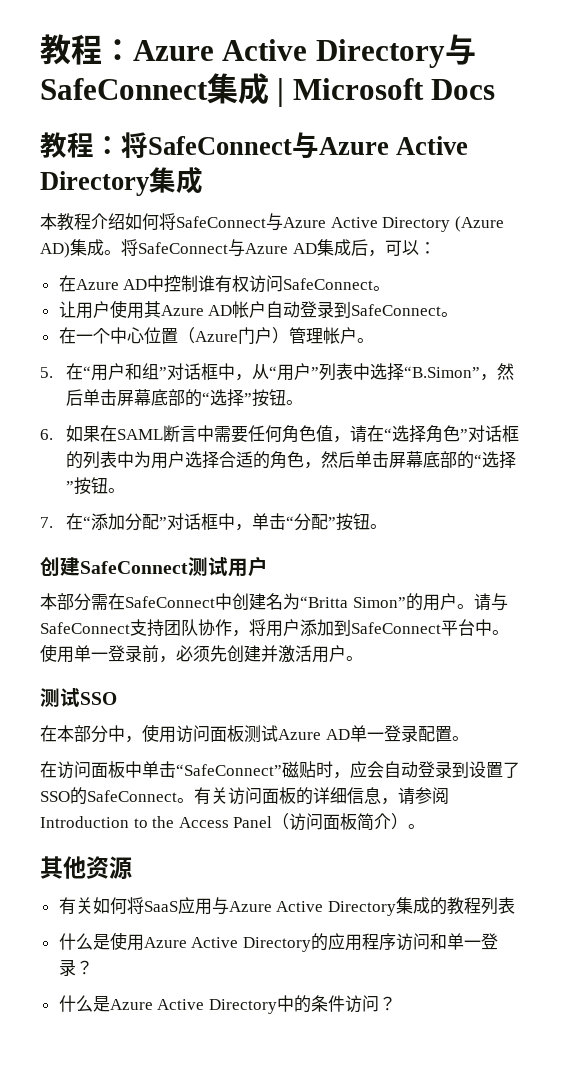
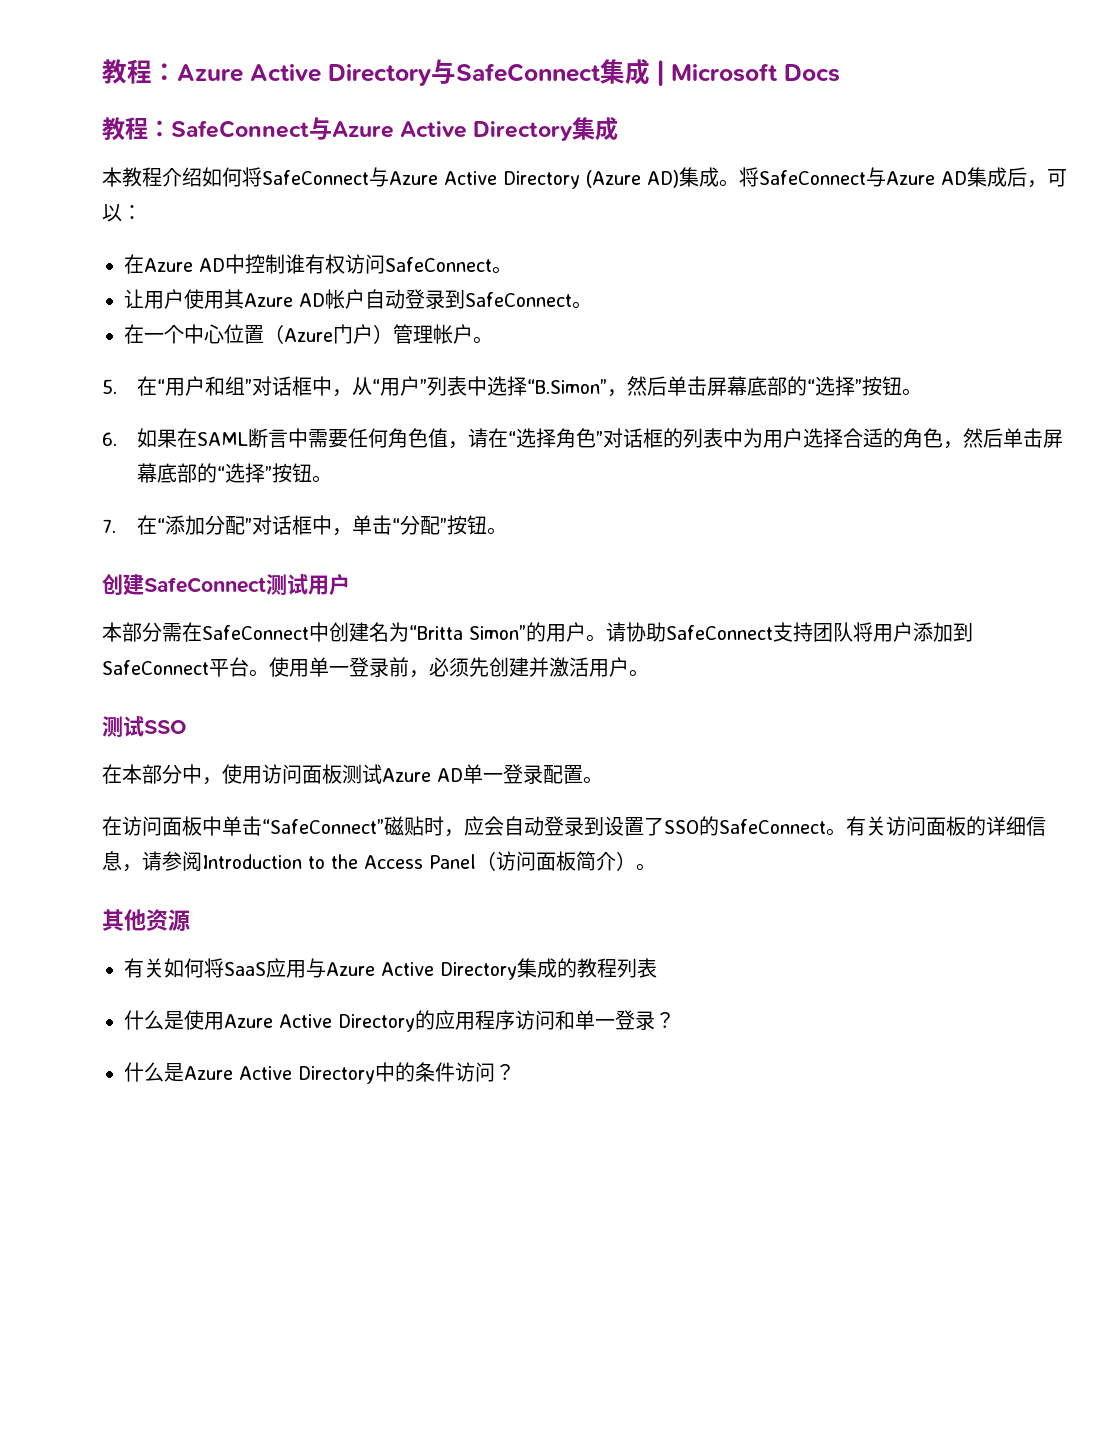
[121,132,148,158] 将 -> (171, 128) none
[490,593,508,611] 与 -> [626,622,666,642] 协助
[198,619,249,637] 协作， -> (853, 632) none
[475,619,492,636] 中 -> (249, 667) none

